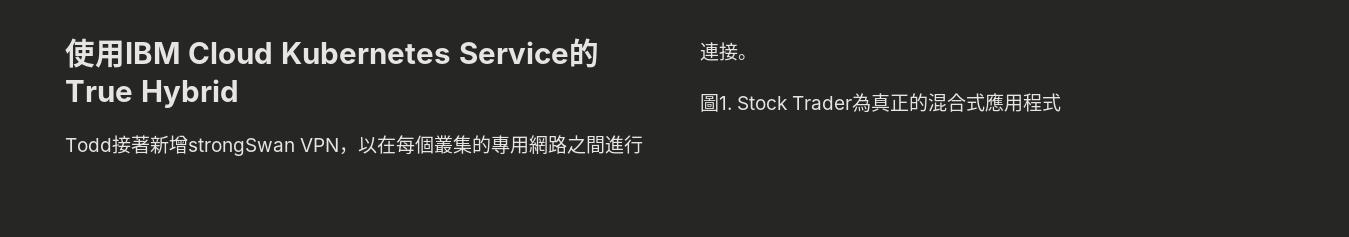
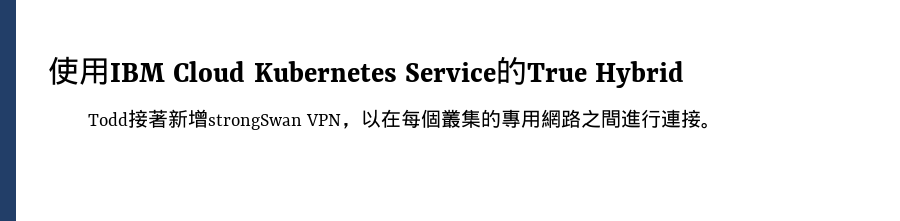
[700,93,1062,113] // 圖1. Stock Trader為真正的混合式應用程式 -> (722, 125) none

